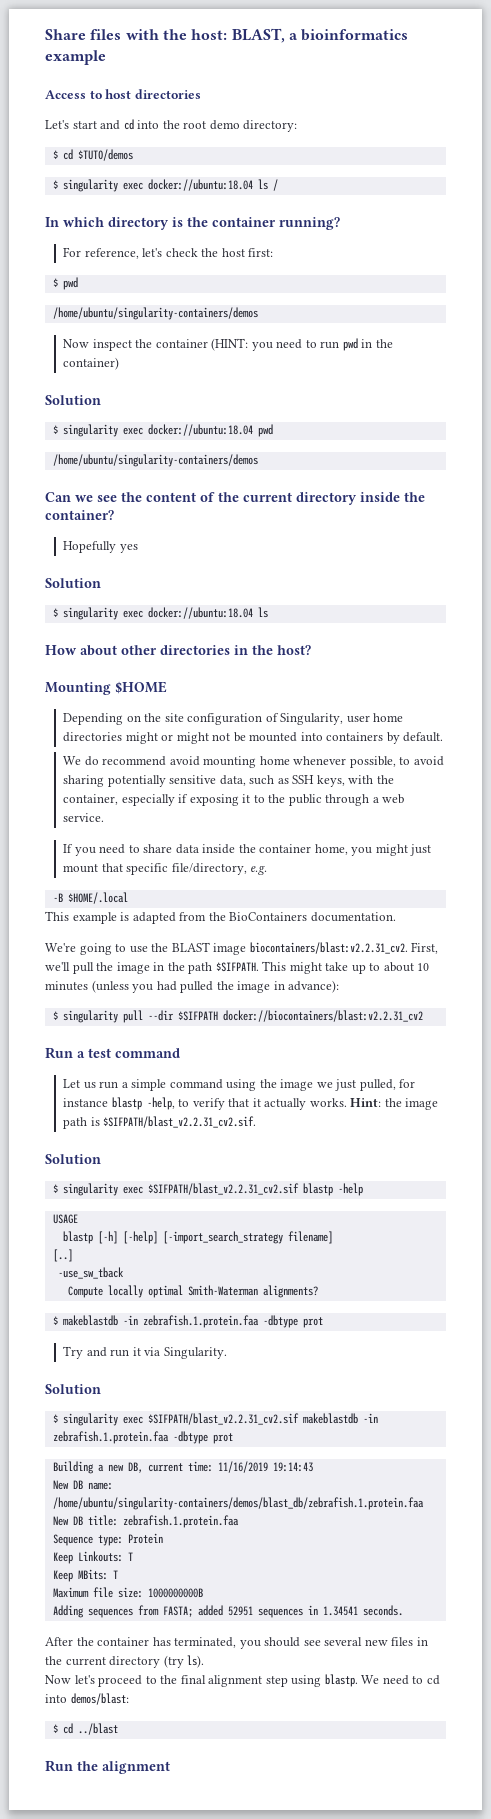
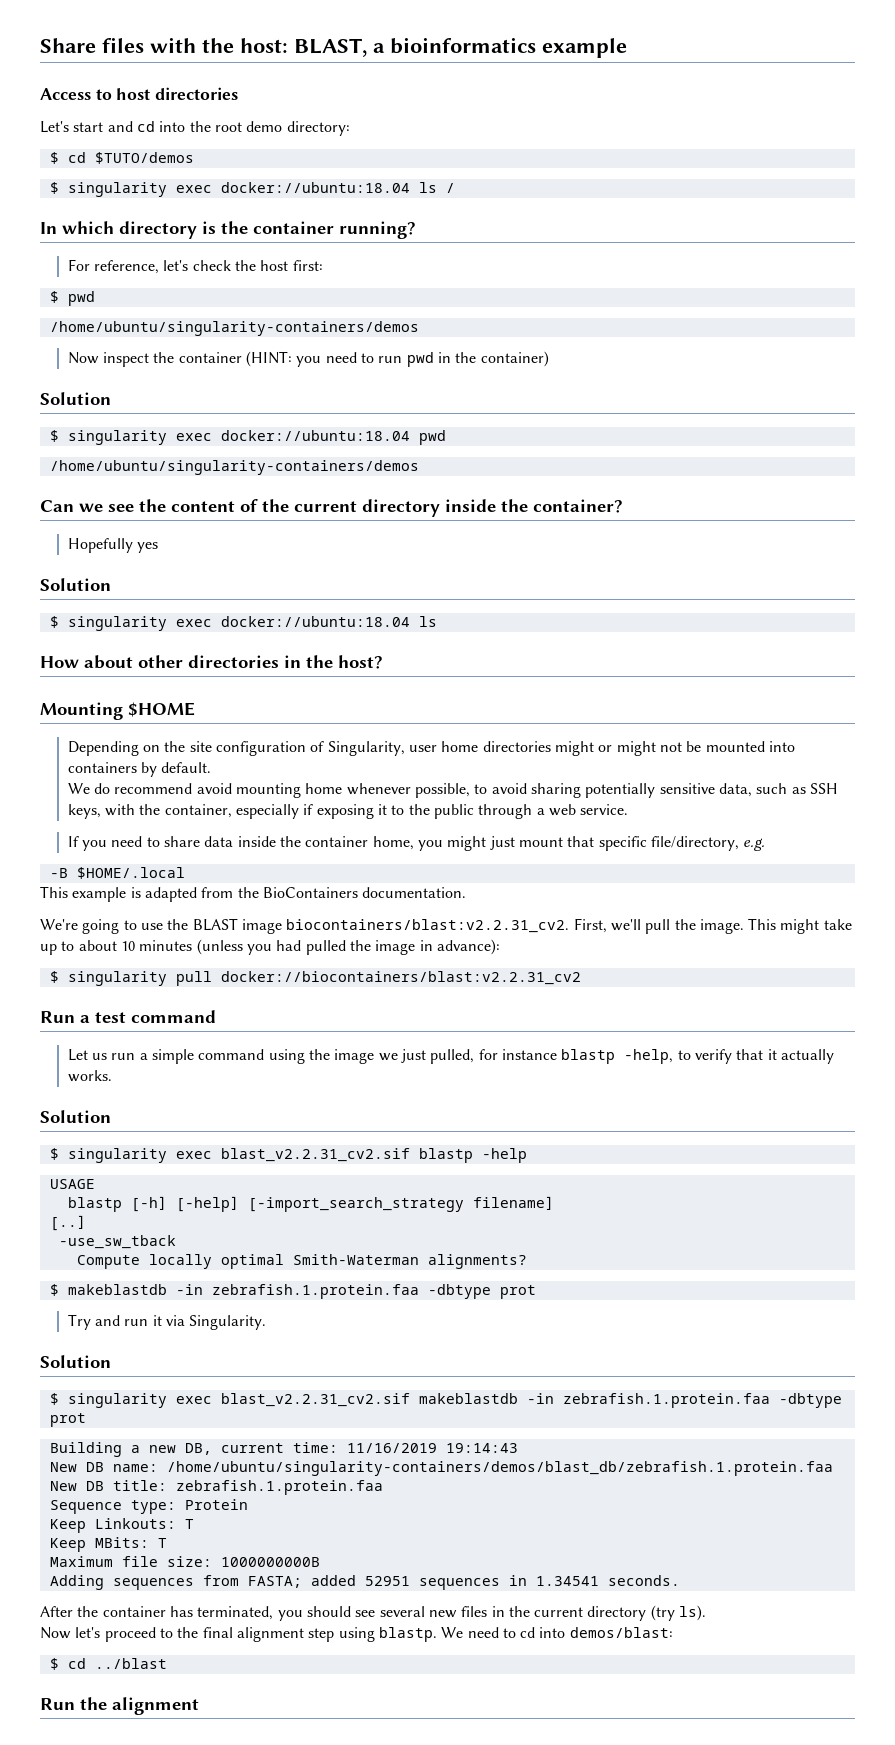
[116,962,259,974] image in the path $SIFPATH. -> [699,919,744,934] image.
[147,1010,218,1021] --dir $SIFPATH -> (212, 978) none
[350,1098,439,1110] [63,1116,257,1129] [45,1154,101,1164] [52,1183,299,1196] Hint: the image path is $SIFPATH/blast_v2.2.31_cv2.sif. // Solution // $ singularity exec $SIFPATH/blast_v2.2.31_cv2.sif -> [40,1110,111,1123] [49,1148,410,1163] // Solution // $ singularity exec blast_v2.2.31_cv2.sif
[147,1413,299,1425] $SIFPATH/blast_v2.2.31_cv2.sif -> [220,1393,410,1407] blast_v2.2.31_cv2.sif

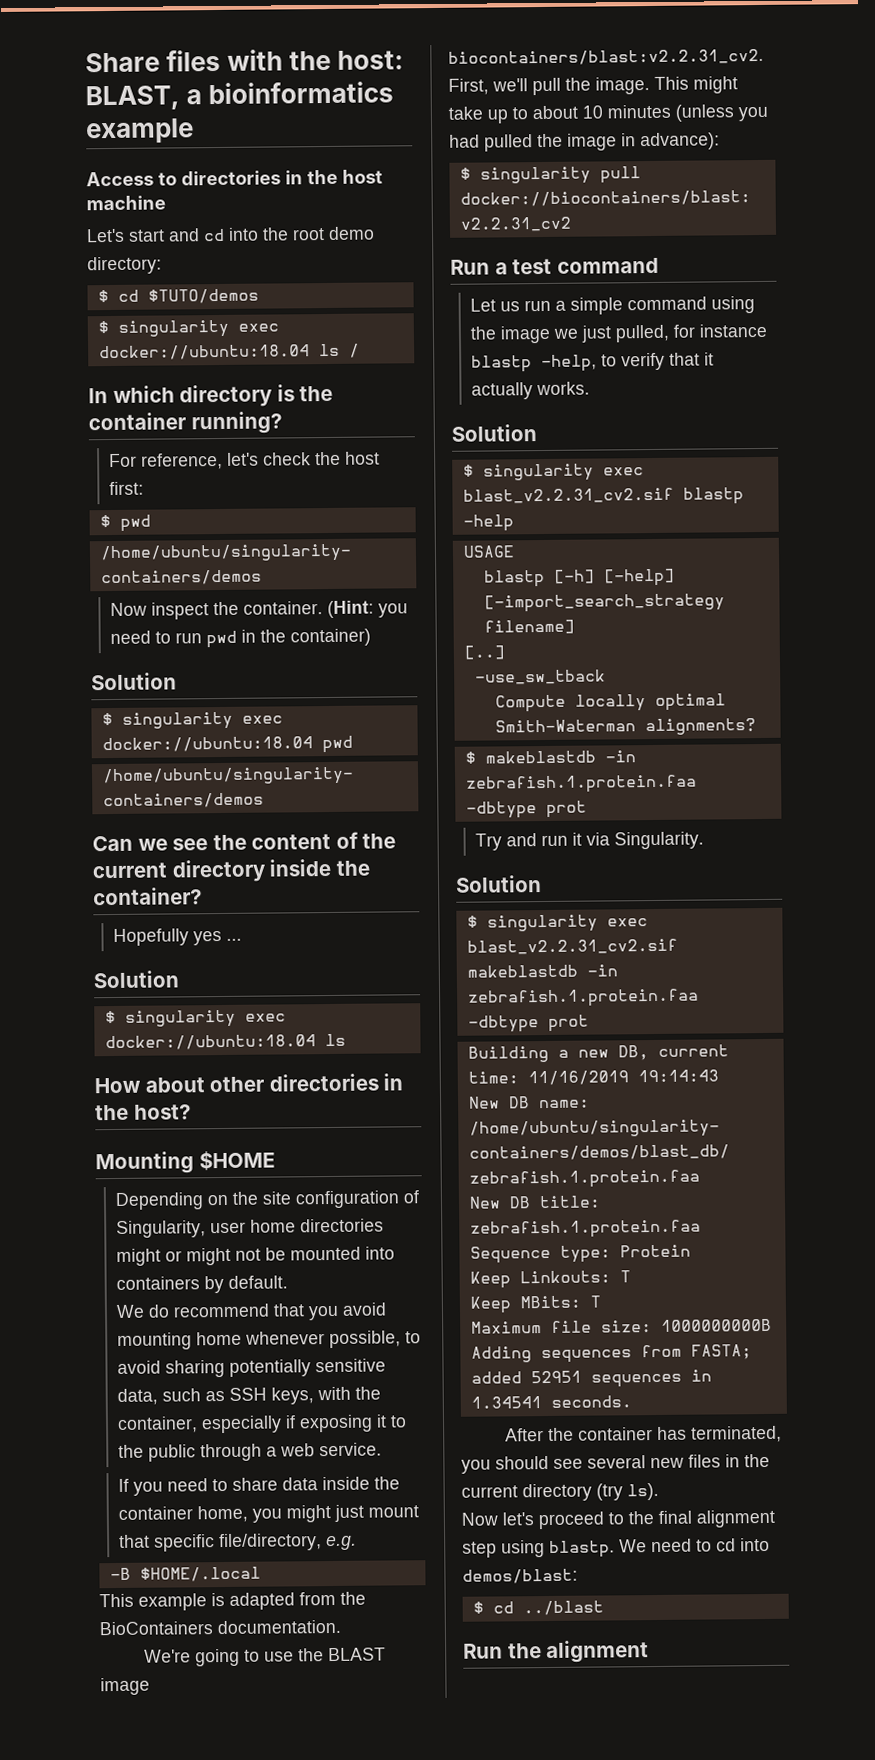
[116,87,239,100] host directories -> [180,169,383,186] [86,195,166,211] directories in the host machine
[178,351,293,367] container (HINT: -> [242,600,374,619] container. (Hint:
(159, 547) none -> [225,938,242,941] ...
(193, 788) none -> [272,1303,339,1321] that you

